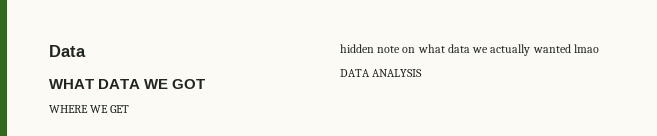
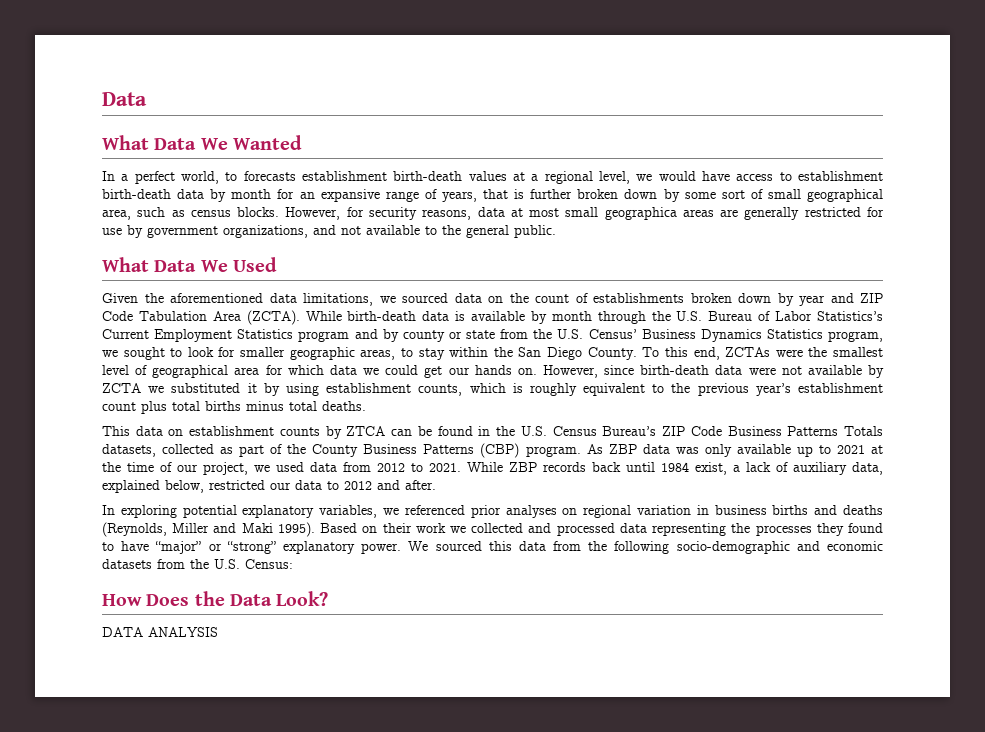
[49,79,206,89] [49,105,130,113] [340,44,599,56] WHAT DATA WE GOT // WHERE WE GET // hidden note on what data we actually wanted lmao -> [102,135,302,150] [102,171,884,184] [102,189,884,202] [102,207,885,220] [102,225,556,238] [102,257,277,272] [102,293,883,306] [102,310,883,325] [102,329,883,342] [102,347,883,360] [102,365,884,378] [102,383,883,396] [102,401,366,414] [102,426,883,439] [102,443,883,458] [102,462,883,475] [102,480,436,493] [102,505,883,518] [102,522,883,537] [102,541,883,554] [102,559,293,569] [102,591,329,606] What Data We Wanted // In a perfect world, to forecasts establishment birth-death values at a regional level, we would have access to establishment birth-death data by month for an expansive range of years, that is further broken down by some sort of small geographical area, such as census blocks. However, for security reasons, data at most small geographica areas are generally restricted for use by government organizations, and not available to the general public. // What Data We Used // Given the aforementioned data limitations, we sourced data on the count of establishments broken down by year and ZIP Code Tabulation Area (ZCTA). While birth-death data is available by month through the U.S. Bureau of Labor Statistics’s Current Employment Statistics program and by county or state from the U.S. Census’ Business Dynamics Statistics program, we sought to look for smaller geographic areas, to stay within the San Diego County. To this end, ZCTAs were the smallest level of geographical area for which data we could get our hands on. However, since birth-death data were not available by ZCTA we substituted it by using establishment counts, which is roughly equivalent to the previous year’s establishment count plus total births minus total deaths. // This data on establishment counts by ZTCA can be found in the U.S. Census Bureau’s ZIP Code Business Patterns Totals datasets, collected as part of the County Business Patterns (CBP) program. As ZBP data was only available up to 2021 at the time of our project, we used data from 2012 to 2021. While ZBP records back until 1984 exist, a lack of auxiliary data, explained below, restricted our data to 2012 and after. // In exploring potential explanatory variables, we referenced prior analyses on regional variation in business births and deaths (Reynolds, Miller and Maki 1995). Based on their work we collected and processed data representing the processes they found to have “major” or “strong” explanatory power. We sourced this data from the following socio-demographic and economic datasets from the U.S. Census: // How Does the Data Look?

